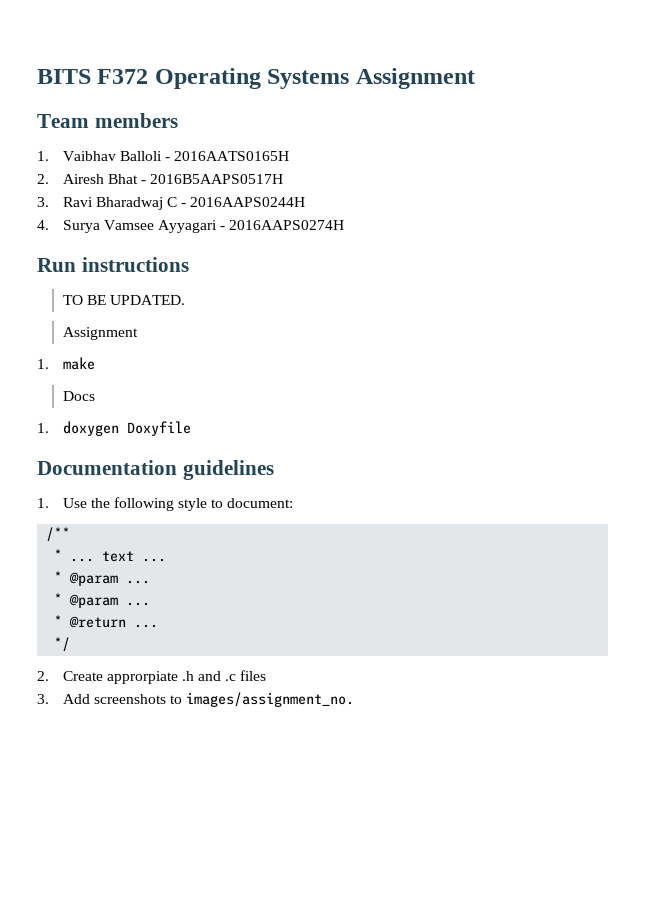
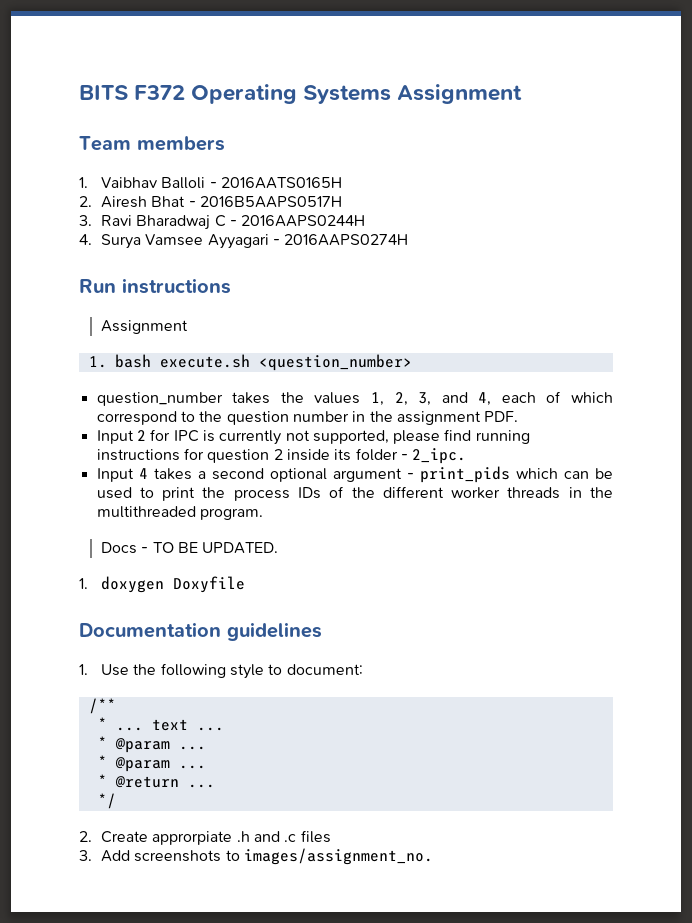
(189, 264) none -> [100,320,188,334] [88,354,412,371] [96,391,613,406] [96,411,519,425] [96,429,530,445] [96,448,467,464] [96,466,614,483] [96,486,614,501] [96,506,263,520] [100,542,149,554] Assignment // 1. bash execute.sh <question_number> // question_number takes the values 1, 2, 3, and 4, each of which correspond to the question number in the assignment PDF. // Input 2 for IPC is currently not supported, please find running instructions for question 2 inside its folder - 2_ipc. // Input 4 takes a second optional argument - print_pids which can be used to print the process IDs of the different worker threads in the multithreaded program. // Docs -
[62,327,138,340] [37,357,95,370] [62,391,95,401] // Assignment // 1. make // Docs -> (279, 548) none

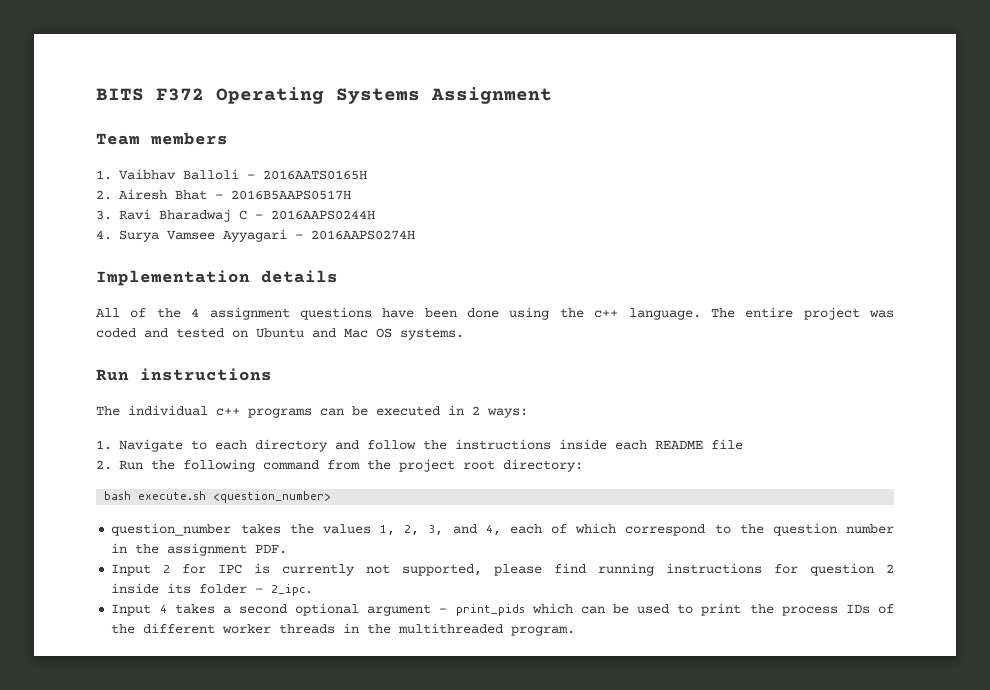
[79,278,231,294] [100,320,188,334] [88,356,107,368] Run instructions // Assignment // 1. -> [96,270,338,286] [96,307,894,320] [96,328,464,340] [96,368,272,381] [96,405,528,418] [96,439,743,452] [96,459,583,472] Implementation details // All of the 4 assignment questions have been done using the c++ language. The entire project was coded and tested on Ubuntu and Mac OS systems. // Run instructions // The individual c++ programs can be executed in 2 ways: // 1. Navigate to each directory and follow the instructions inside each README file // 2. Run the following command from the project root directory: //
[100,542,279,554] [79,576,245,593] [79,622,322,641] [79,663,363,679] [88,698,116,714] [97,717,224,731] [97,736,206,753] [97,755,206,772] [97,774,215,788] [97,793,116,809] [79,830,331,845] [79,848,433,865] // Docs - TO BE UPDATED. // 1. doxygen Doxyfile // Documentation guidelines // 1. Use the following style to document: // /** // * ... text ... // * @param ... // * @param ... // * @return ... // */ // 2. Create approrpiate .h and .c files // 3. Add screenshots to images/assignment_no. -> (576, 631) none

